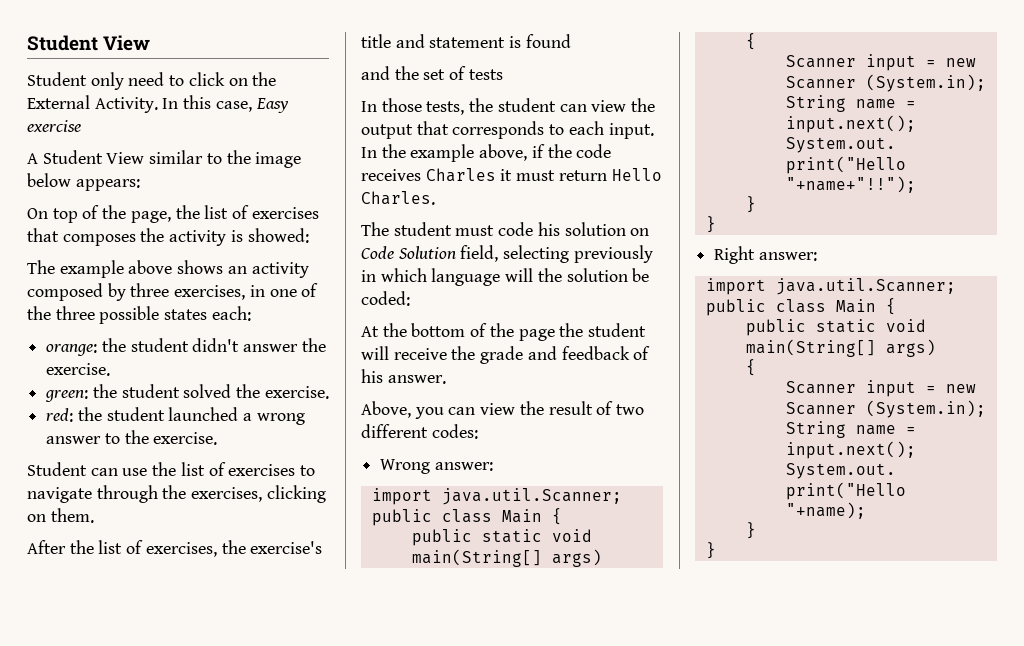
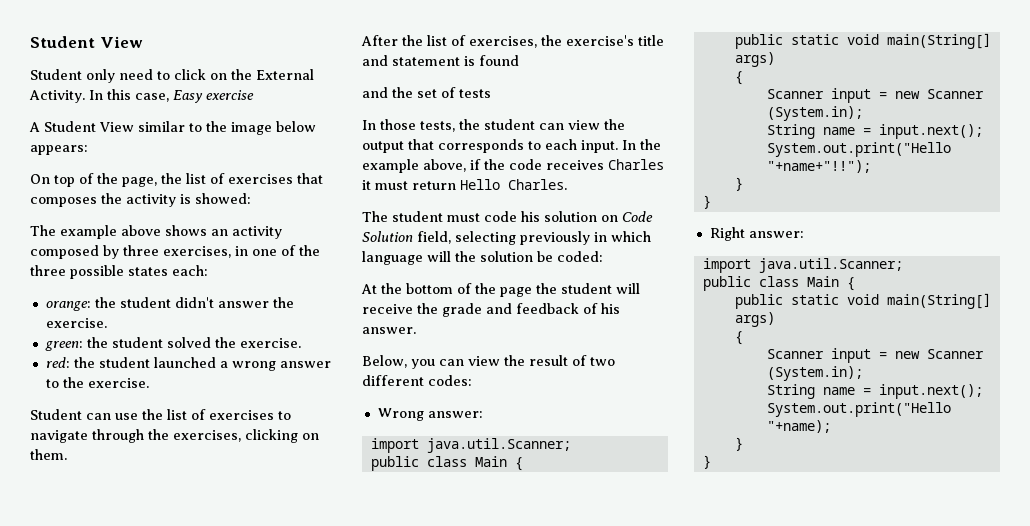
[361,401,411,418] Above, -> [362,355,407,368] Below,

